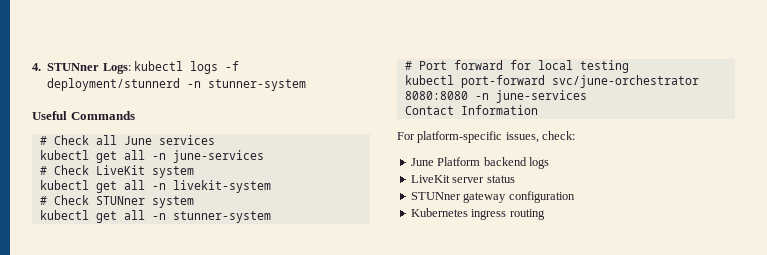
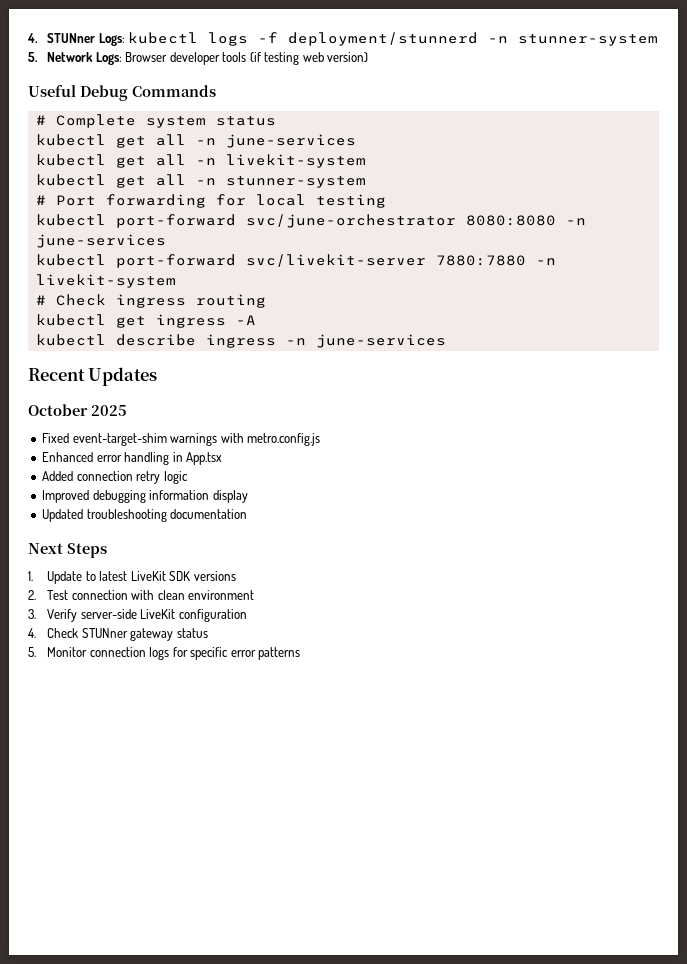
(307, 85) none -> [28,52,369,65] // 5. Network Logs: Browser developer tools (if testing web version)
(67, 115) none -> [80,85,128,101] Debug
[53,135,215,145] Check all June services -> [55,114,276,128] Complete system status
[39,165,194,178] // # Check LiveKit system -> (356, 141) none
[39,195,194,208] // # Check STUNner system -> (366, 161) none
[453,60,503,70] forward -> [105,194,206,208] forwarding
[404,105,538,115] [397,131,576,143] [410,157,549,169] [410,175,515,183] [410,191,575,203] [410,208,545,220] Contact Information // For platform-specific issues, check: // June Platform backend logs // LiveKit server status // STUNner gateway configuration // Kubernetes ingress routing -> [35,254,556,268] [35,274,176,288] [35,294,266,308] [35,314,256,328] [35,334,446,348] [28,367,158,386] [28,404,127,416] [42,433,321,446] [42,452,223,465] [42,471,188,484] [42,490,248,503] [42,509,248,522] [28,543,107,558] [28,571,236,584] [28,590,255,600] [28,609,247,622] [28,628,208,641] [28,647,301,660] kubectl port-forward svc/livekit-server 7880:7880 -n livekit-system // # Check ingress routing // kubectl get ingress -A // kubectl describe ingress -n june-services // Recent Updates // October 2025 // Fixed event-target-shim warnings with metro.config.js // Enhanced error handling in App.tsx // Added connection retry logic // Improved debugging information display // Updated troubleshooting documentation // Next Steps // 1. Update to latest LiveKit SDK versions // 2. Test connection with clean environment // 3. Verify server-side LiveKit configuration // 4. Check STUNner gateway status // 5. Monitor connection logs for specific error patterns

